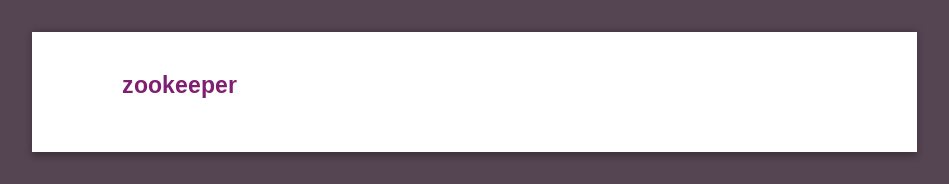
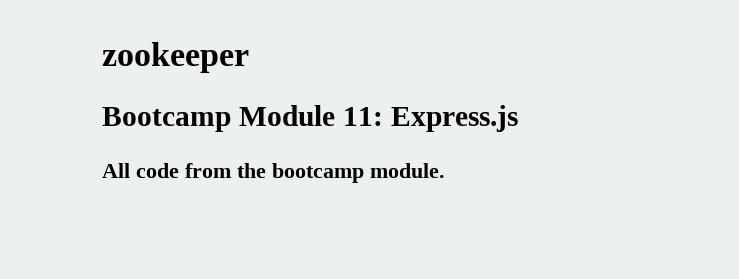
(237, 86) none -> [102,105,518,132] [102,163,445,183] // Bootcamp Module 11: Express.js // All code from the bootcamp module.

